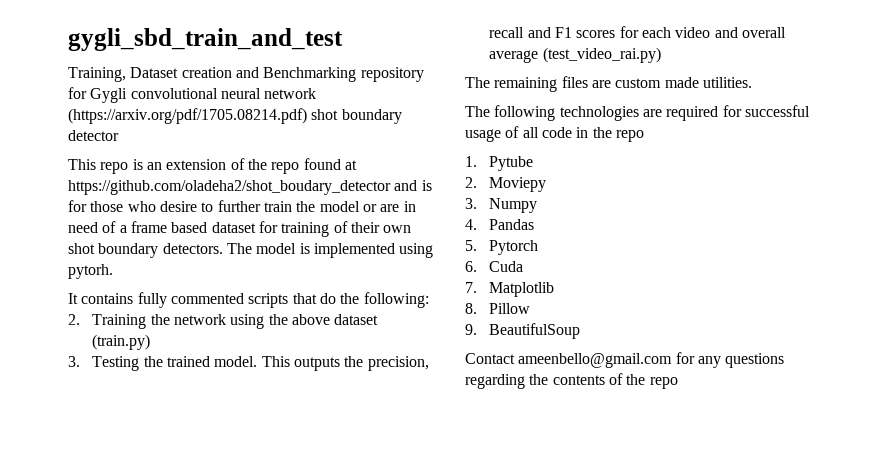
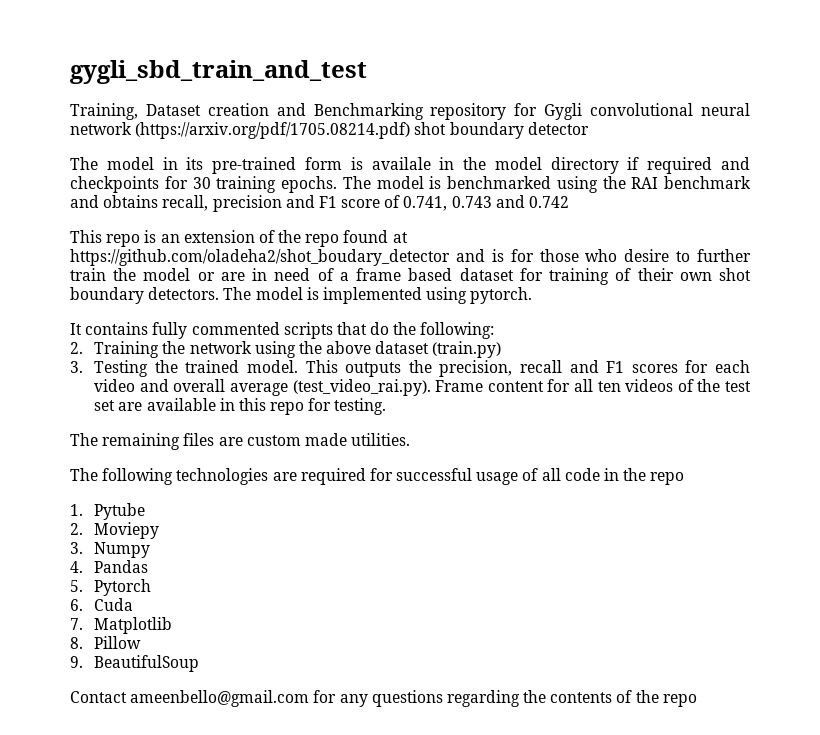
(119, 135) none -> [70,157,751,174] [70,176,751,193] [70,195,570,212] // The model in its pre-trained form is availale in the model directory if required and checkpoints for 30 training epochs. The model is benchmarked using the RAI benchmark and obtains recall, precision and F1 score of 0.741, 0.743 and 0.742
[68,264,113,279] pytorh. -> [470,287,533,304] pytorch.
[542,47,661,63] (test_video_rai.py) -> [292,379,752,396] [94,398,387,415] (test_video_rai.py). Frame content for all ten videos of the test set are available in this repo for testing.

